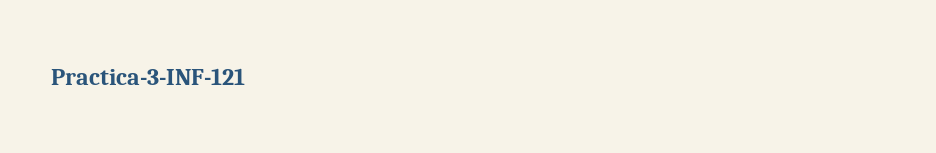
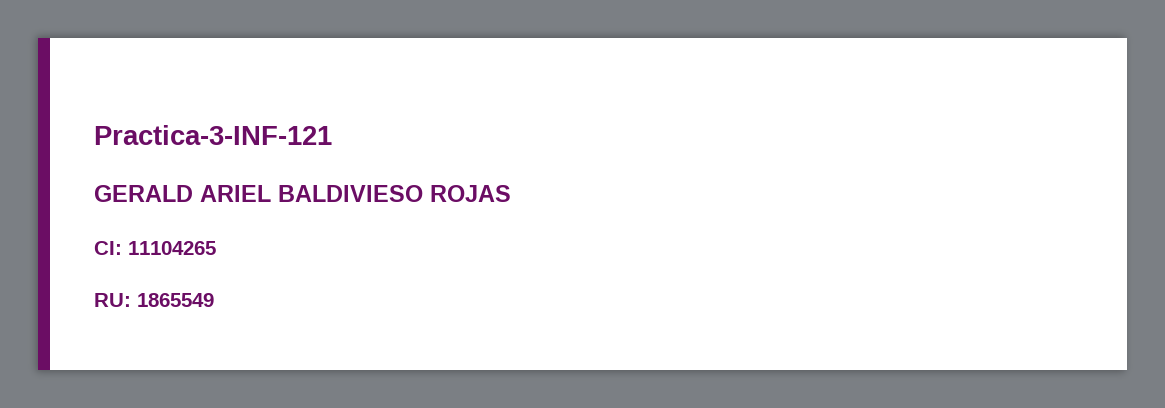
(245, 76) none -> [94,185,511,202] [94,241,216,255] [94,293,214,307] // GERALD ARIEL BALDIVIESO ROJAS // CI: 11104265 // RU: 1865549

